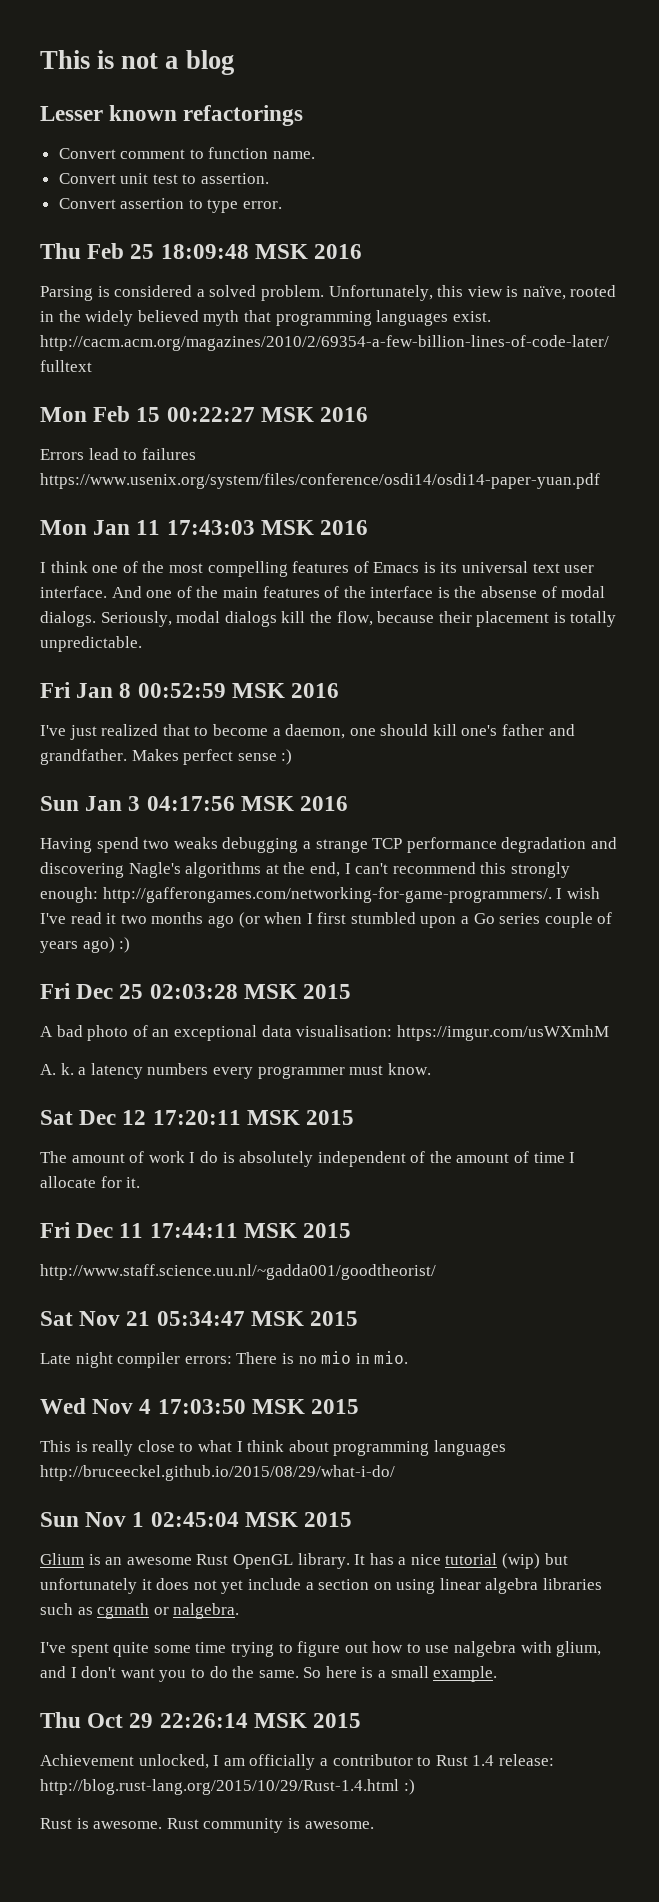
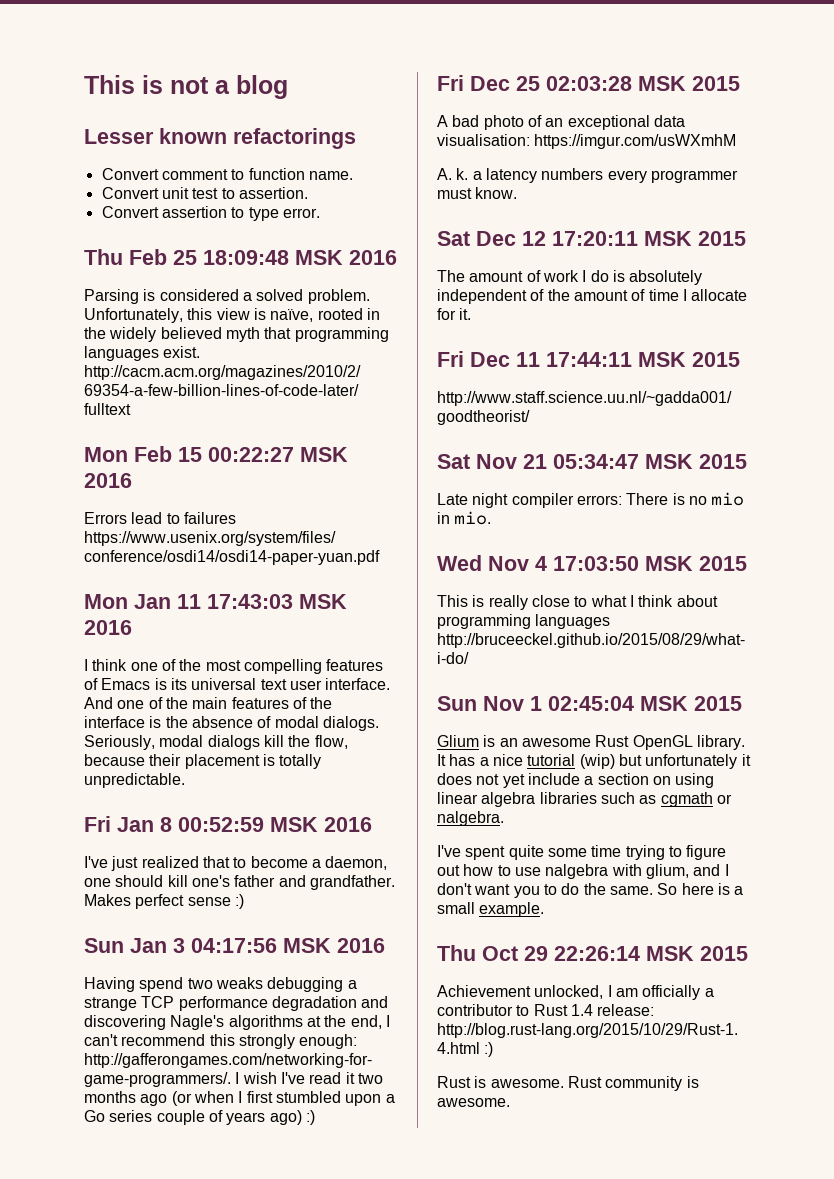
[481,586,538,598] absense -> [191,716,253,728] absence

